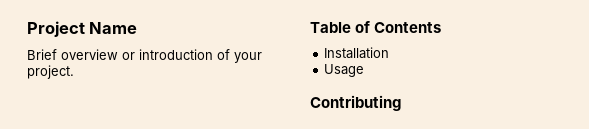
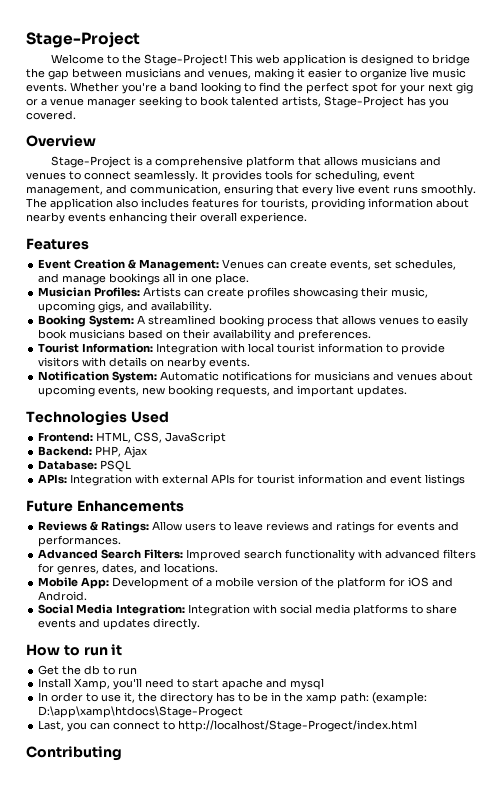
[27,21,138,37] [27,49,262,63] [27,65,74,79] [310,21,442,33] [324,47,390,59] [324,64,365,77] Project Name // Brief overview or introduction of your project. // Table of Contents // Installation // Usage -> [26,32,140,48] [50,54,470,66] [26,68,466,80] [26,82,473,94] [26,96,449,108] [26,110,76,120] [26,135,96,147] [50,156,441,168] [26,170,415,182] [26,184,476,196] [26,198,469,210] [26,212,307,224] [26,238,89,250] [38,259,457,271] [38,273,250,285] [38,287,429,299] [38,301,213,313] [38,315,469,327] [38,329,372,341] [38,343,446,355] [38,357,251,369] [38,371,474,383] [38,385,408,397] [26,411,169,426] [38,432,227,444] [38,446,148,458] [38,460,132,472] [38,474,466,486] [26,500,184,512] [38,521,460,533] [38,535,122,547] [38,549,477,561] [38,563,219,575] [38,577,454,589] [38,591,88,601] [38,604,458,616] [38,618,201,630] [26,644,123,656] [38,665,138,675] [38,678,325,690] [38,692,428,704] [38,706,244,718] [38,720,418,732] Stage-Project // Welcome to the Stage-Project! This web application is designed to bridge the gap between musicians and venues, making it easier to organize live music events. Whether you're a band looking to find the perfect spot for your next gig or a venue manager seeking to book talented artists, Stage-Project has you covered. // Overview // Stage-Project is a comprehensive platform that allows musicians and venues to connect seamlessly. It provides tools for scheduling, event management, and communication, ensuring that every live event runs smoothly. The application also includes features for tourists, providing information about nearby events enhancing their overall experience. // Features // Event Creation & Management: Venues can create events, set schedules, and manage bookings all in one place. // Musician Profiles: Artists can create profiles showcasing their music, upcoming gigs, and availability. // Booking System: A streamlined booking process that allows venues to easily book musicians based on their availability and preferences. // Tourist Information: Integration with local tourist information to provide visitors with details on nearby events. // Notification System: Automatic notifications for musicians and venues about upcoming events, new booking requests, and important updates. // Technologies Used // Frontend: HTML, CSS, JavaScript // Backend: PHP, Ajax // Database: PSQL // APIs: Integration with external APIs for tourist information and event listings // Future Enhancements // Reviews & Ratings: Allow users to leave reviews and ratings for events and performances. // Advanced Search Filters: Improved search functionality with advanced filters for genres, dates, and locations. // Mobile App: Development of a mobile version of the platform for iOS and Android. // Social Media Integration: Integration with social media platforms to share events and updates directly. // How to run it // Get the db to run // Install Xamp, you'll need to start apache and mysql // In order to use it, the directory has to be in the xamp path: (example: D:\app\xamp\htdocs\Stage-Progect // Last, you can connect to http://localhost/Stage-Progect/index.html

